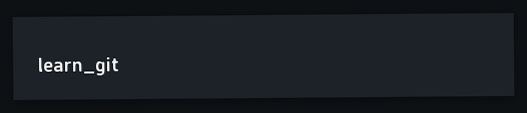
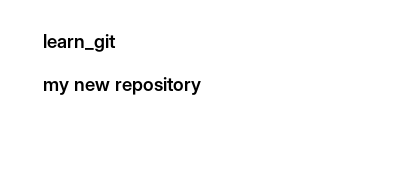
(120, 66) none -> [43,77,201,95] // my new repository

